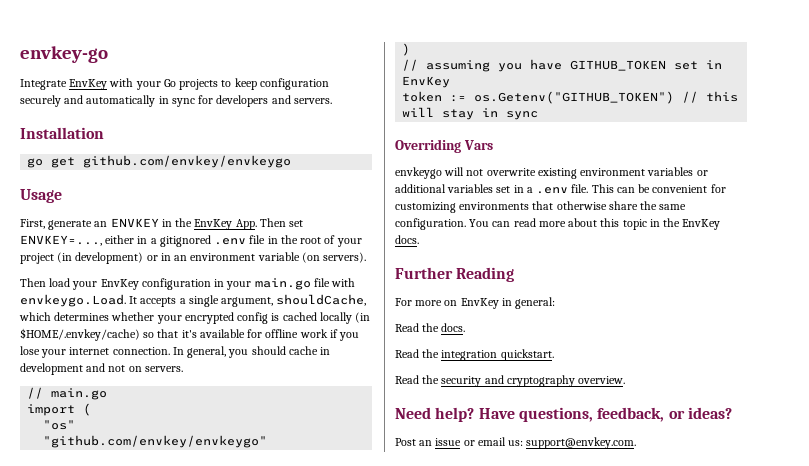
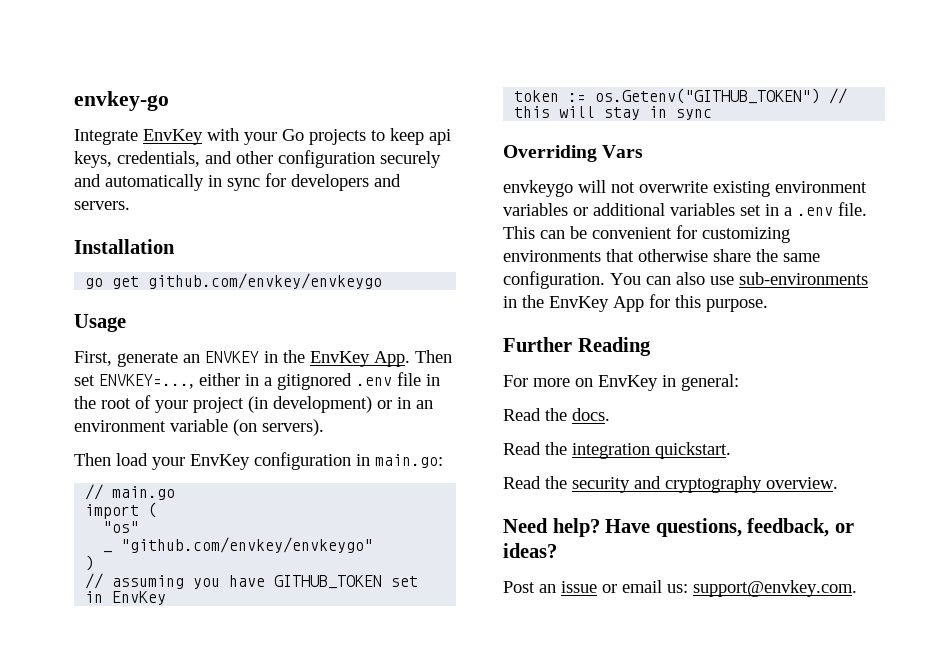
(257, 84) none -> [429,129,451,145] [74,151,273,168] api keys, credentials, and other
[226,278,356,290] [20,294,367,307] [19,312,371,324] [20,328,360,341] [20,346,331,358] [20,363,183,375] your main.go file with envkeygo.Load. It accepts a single argument, shouldCache, which determines whether your encrypted config is cached locally (in $HOME/.envkey/cache) so that it's available for offline work if you lose your internet connection. In general, you should cache in development and not on servers. -> [375,454,443,468] main.go:
(76, 425) none -> [103,551,113,553] _
[513,218,721,230] [395,235,419,244] read more about this topic in the EnvKey docs. -> [676,272,868,285] [503,294,768,312] also use sub-environments in the EnvKey App for this purpose.

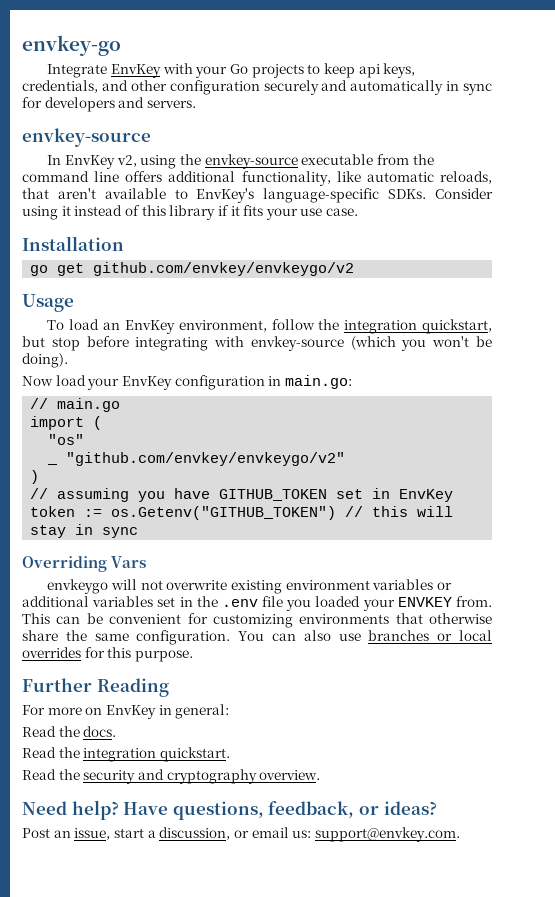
(130, 205) none -> [22,128,151,147] [47,154,434,169] [22,171,493,186] [22,188,493,203] [22,205,359,220] // envkey-source // In EnvKey v2, using the envkey-source executable from the command line offers additional functionality, like automatic reloads, that aren't available to EnvKey's language-specific SDKs. Consider using it instead of this library if it fits your use case.
[148,273,383,289] github.com/envkey/envkeygo -> [93,262,355,276] github.com/envkey/envkeygo/v2
[74,350,452,367] [74,372,440,390] [74,395,433,413] [74,419,324,436] [74,453,111,466] First, generate an ENVKEY in the EnvKey App. Then set ENVKEY=..., either in a gitignored .env file in the root of your project (in development) or in an environment variable (on servers). // Then -> [47,319,493,334] [22,336,492,351] [22,353,68,368] [22,376,53,386] To load an EnvKey environment, follow the integration quickstart, but stop before integrating with envkey-source (which you won't be doing). // Now
[121,537,374,553] "github.com/envkey/envkeygo" -> [66,452,346,466] "github.com/envkey/envkeygo/v2"
[784,202,867,216] a .env file. -> [196,596,493,611] the .env file you loaded your ENVKEY from.
[739,272,868,285] [503,295,644,312] sub-environments in the EnvKey App -> [368,630,493,641] [22,647,81,658] branches or local overrides
[561,581,597,593] issue -> [74,827,231,840] issue, start a discussion,

